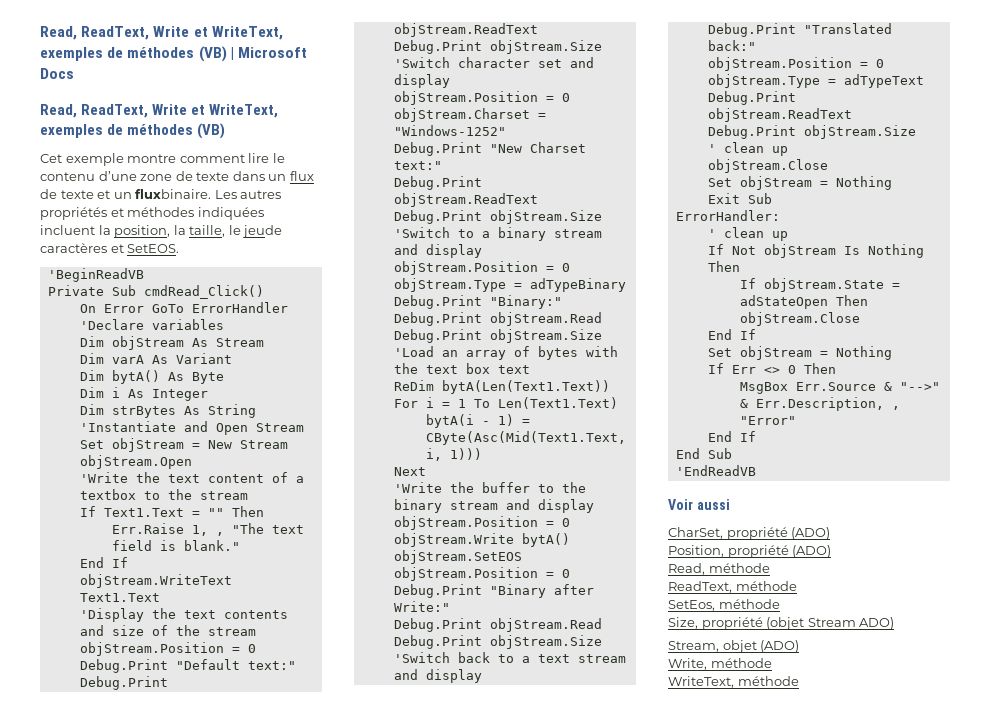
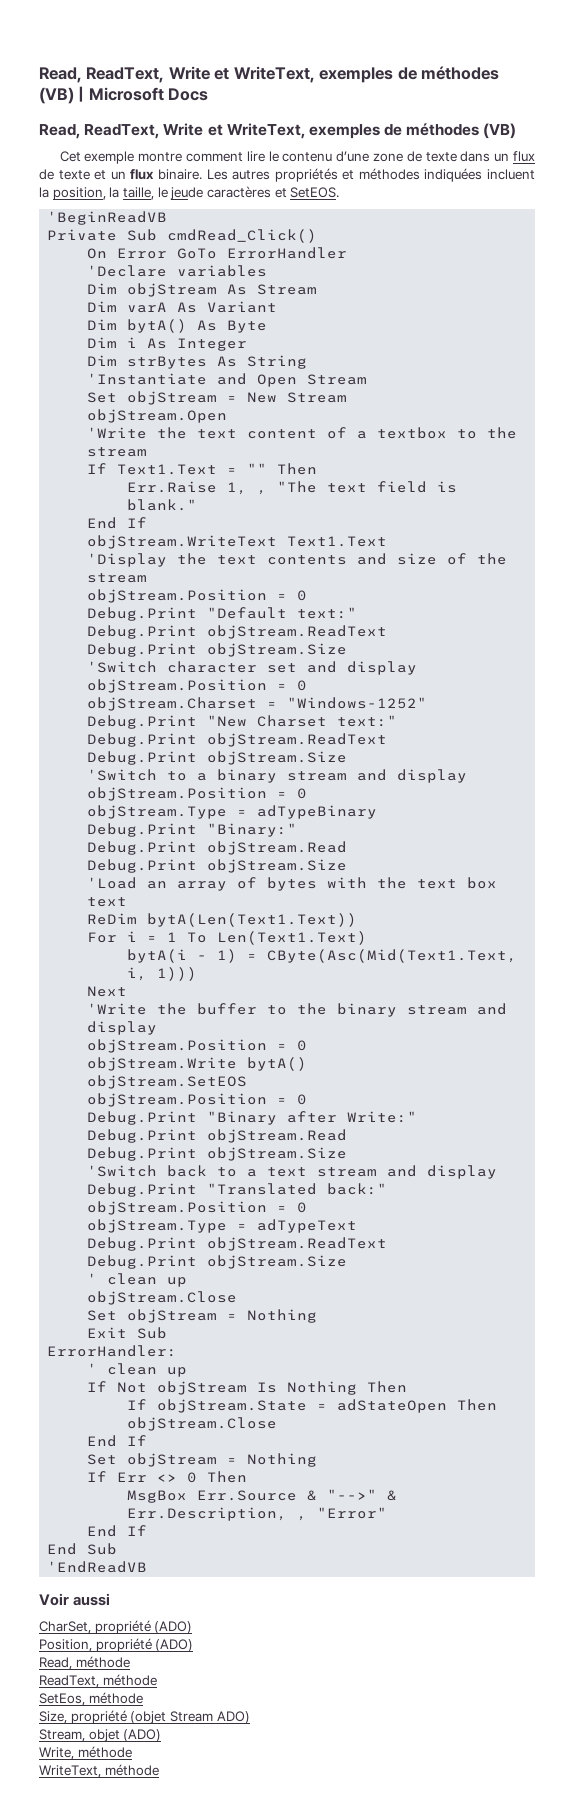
[135,189,212,199] fluxbinaire. -> [130,169,202,180] flux binaire.

